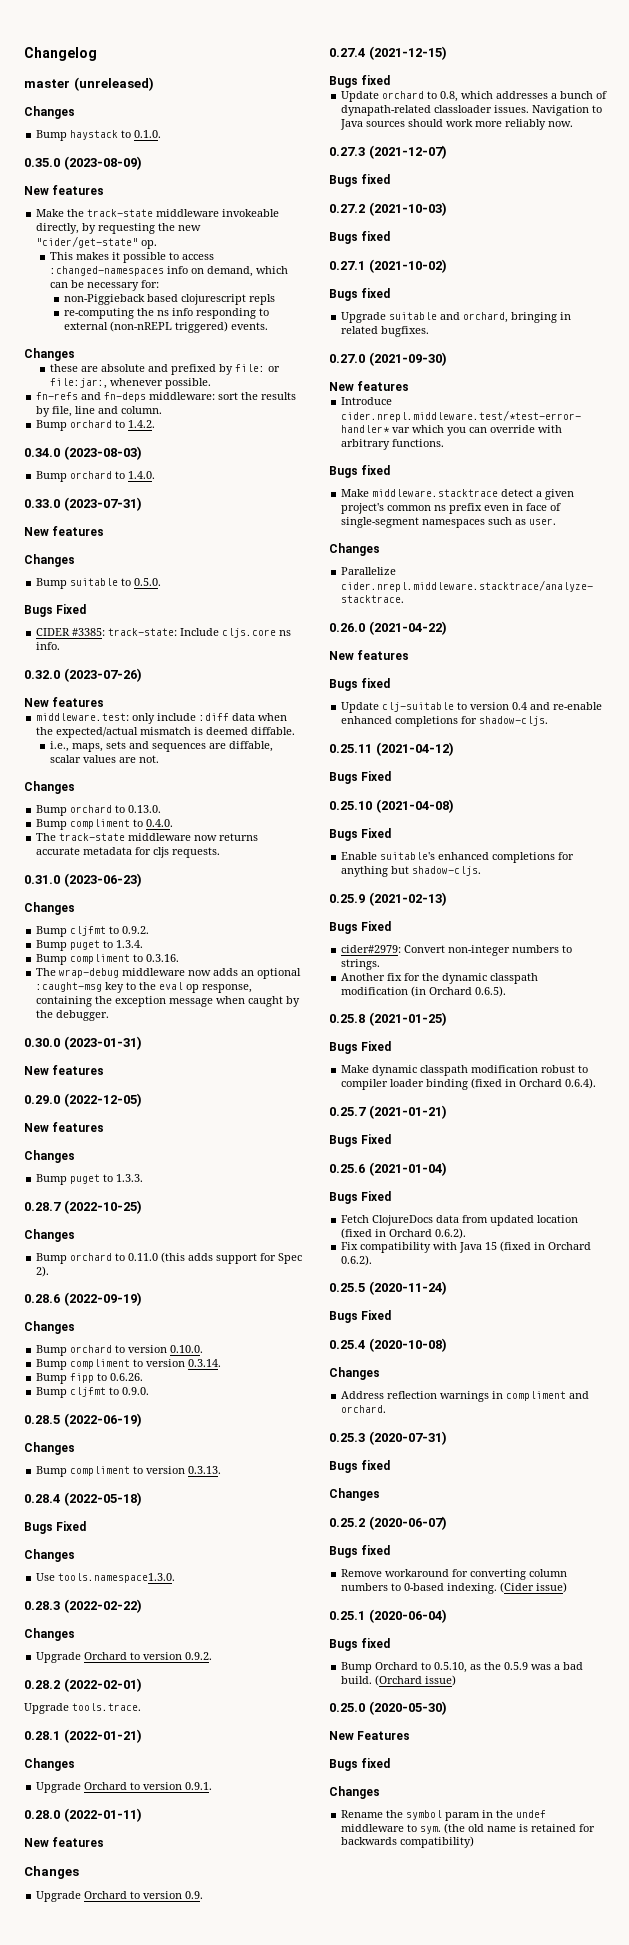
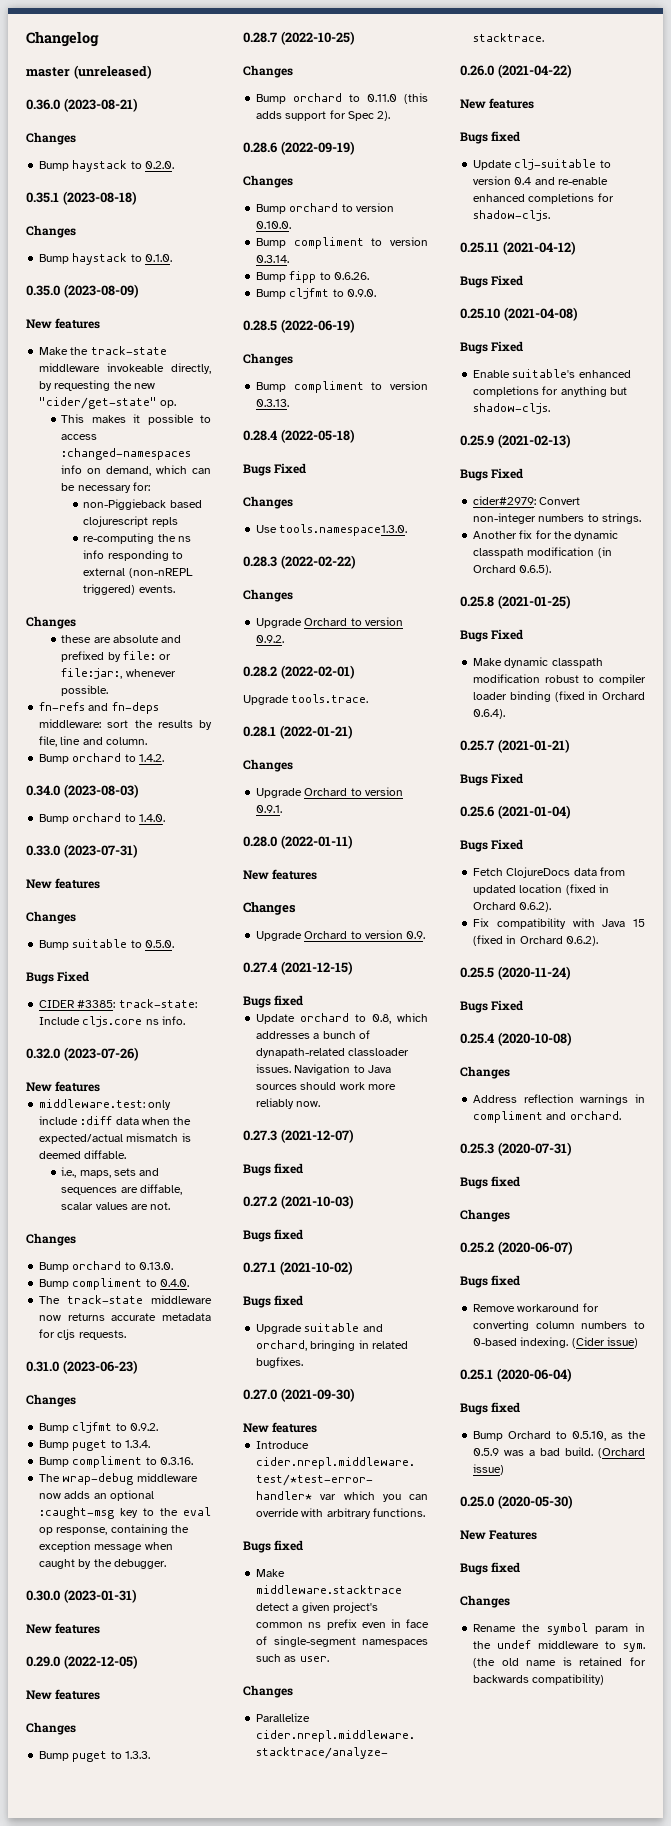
(154, 84) none -> [26,98,138,112] [26,132,76,145] [39,160,174,172] [26,191,137,205] // 0.36.0 (2023-08-21) // Changes // Bump haystack to 0.2.0. // 0.35.1 (2023-08-18)

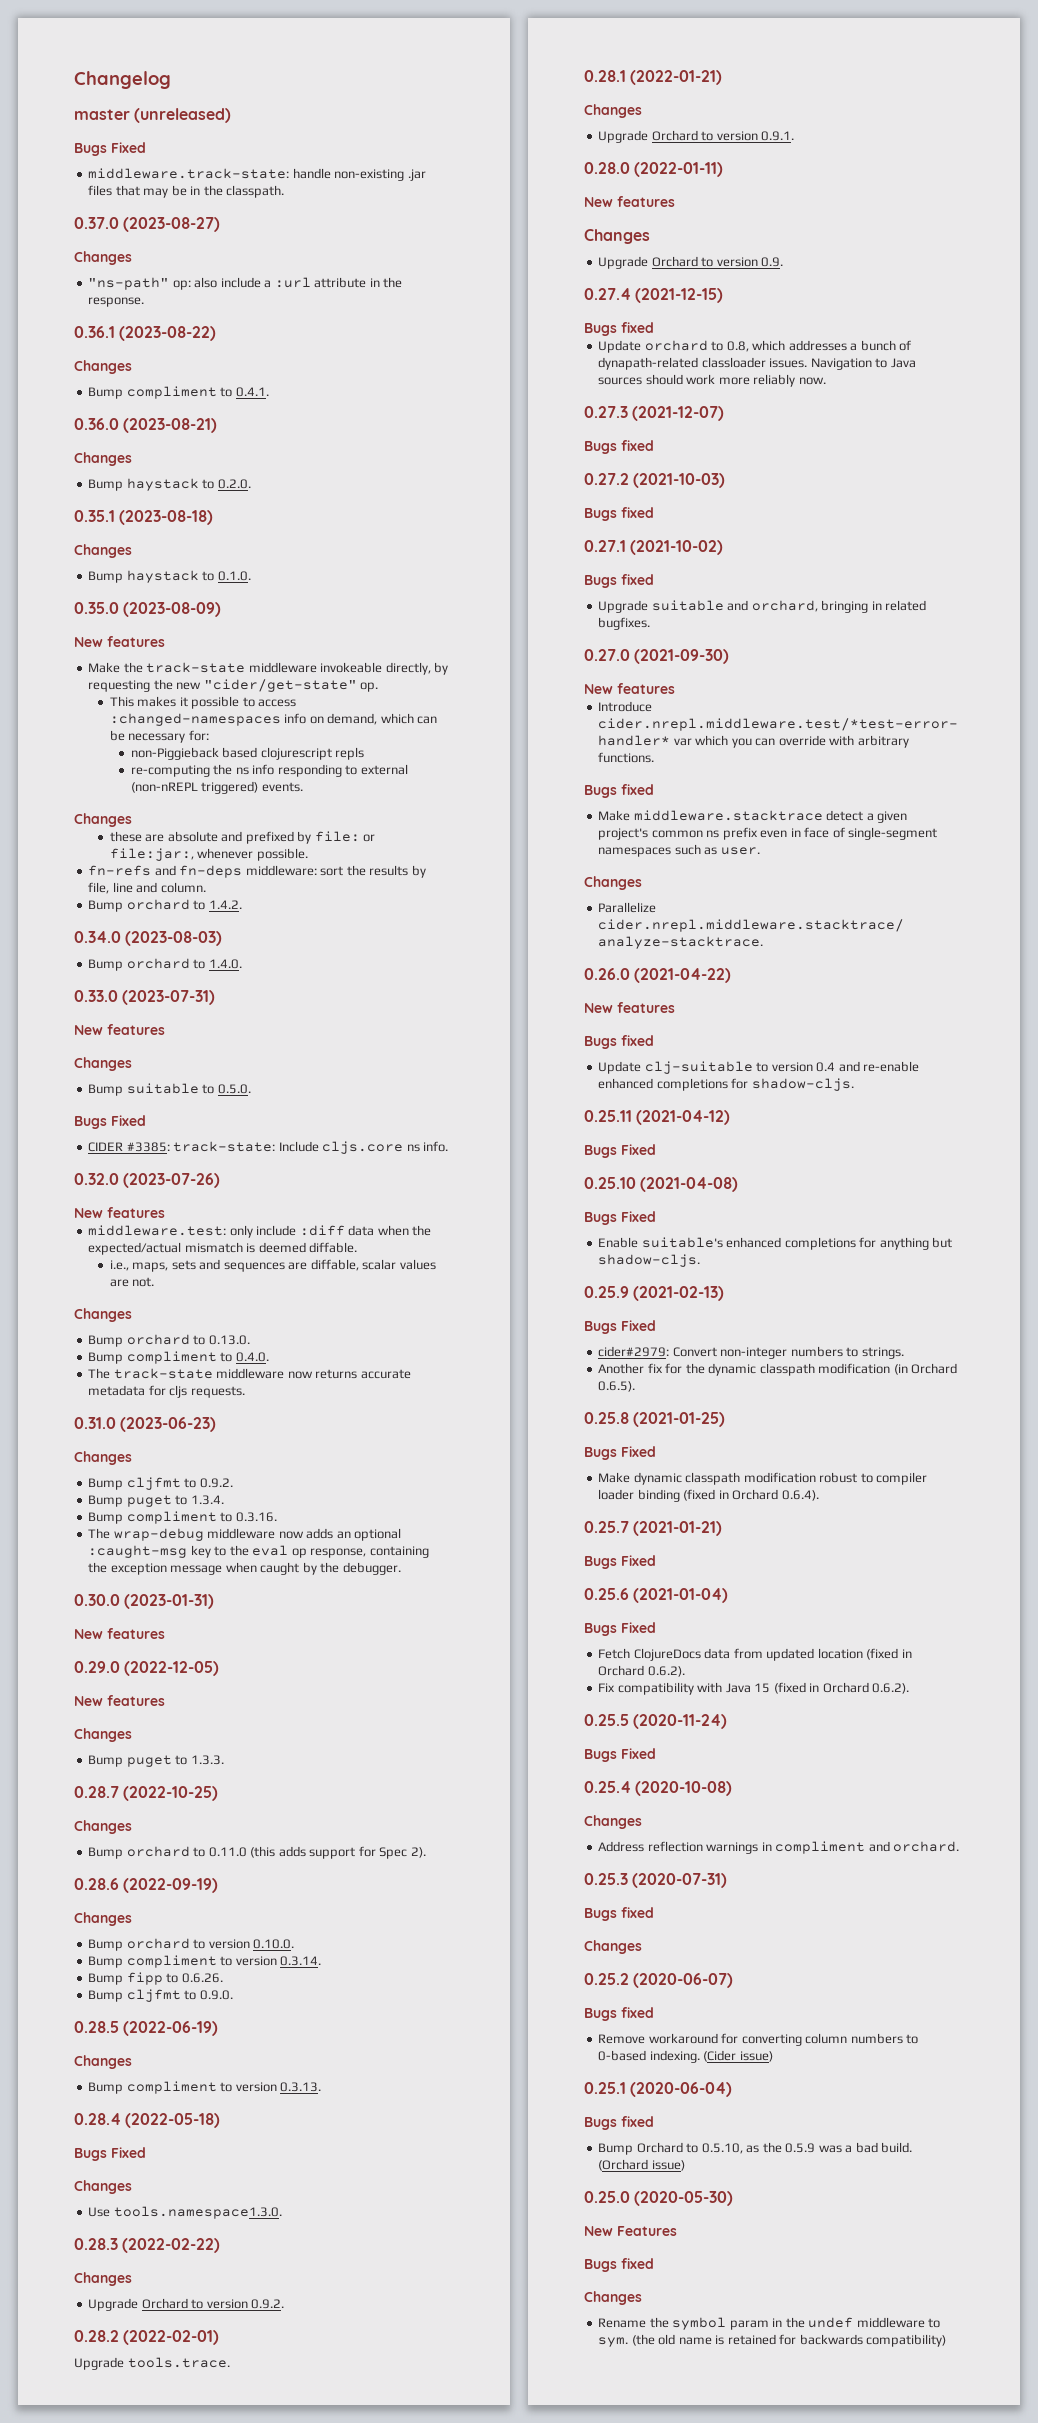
(152, 72) none -> [74,142,146,156] [88,168,426,181] [88,185,285,198] [74,217,221,232] [74,251,132,265] [88,277,403,290] [88,297,145,307] [74,326,217,341] [74,360,132,374] [88,386,269,399] // Bugs Fixed // middleware.track-state: handle non-existing .jar files that may be in the classpath. // 0.37.0 (2023-08-27) // Changes // "ns-path" op: also include a :url attribute in the response. // 0.36.1 (2023-08-22) // Changes // Bump compliment to 0.4.1.

